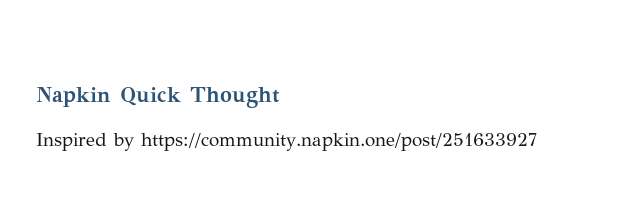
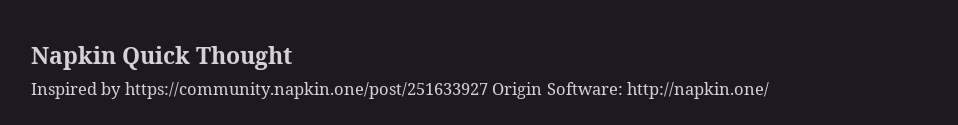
(537, 142) none -> [492,82,770,99] Origin Software: http://napkin.one/

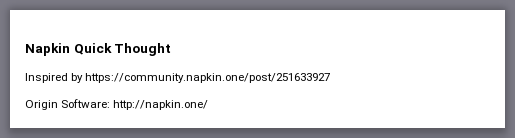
(488, 90) none -> (331, 78) //

